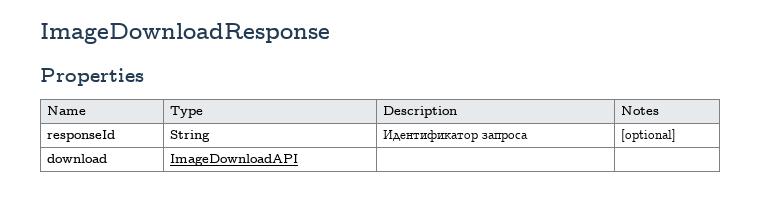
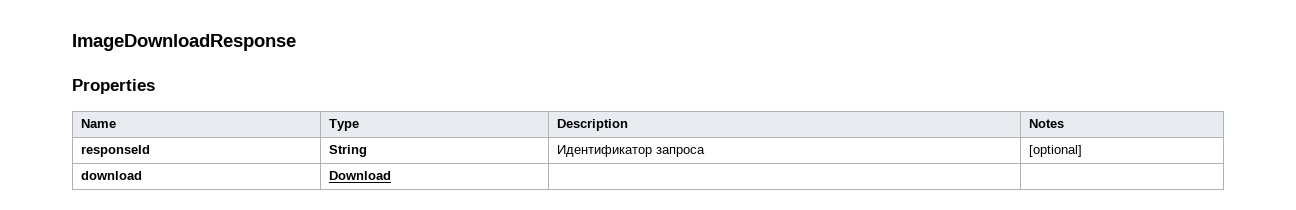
[169,154,298,166] ImageDownloadAPI -> [328,171,391,180] Download

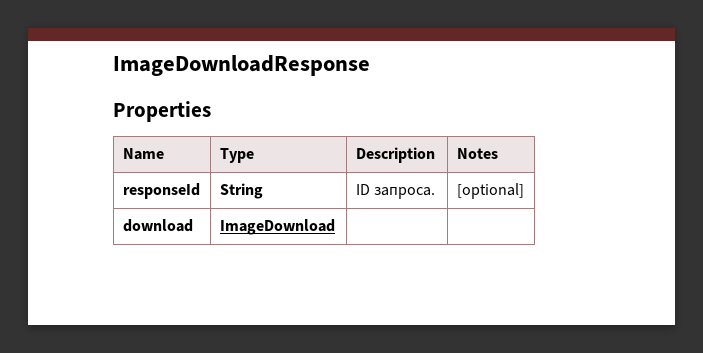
[556,145,705,157] Идентификатор запроса -> [355,184,436,199] ID запроса.
[328,171,391,180] Download -> [219,219,335,235] ImageDownload

